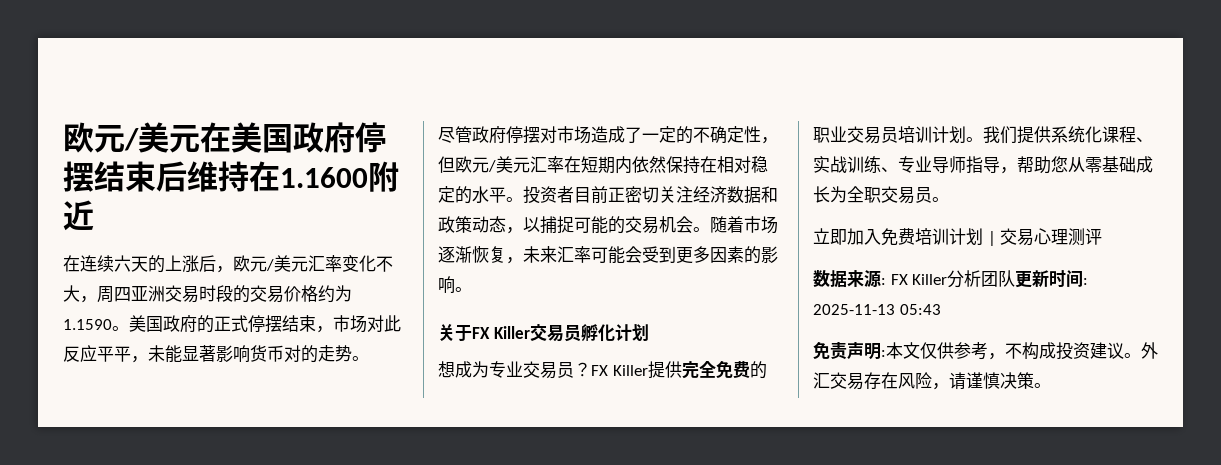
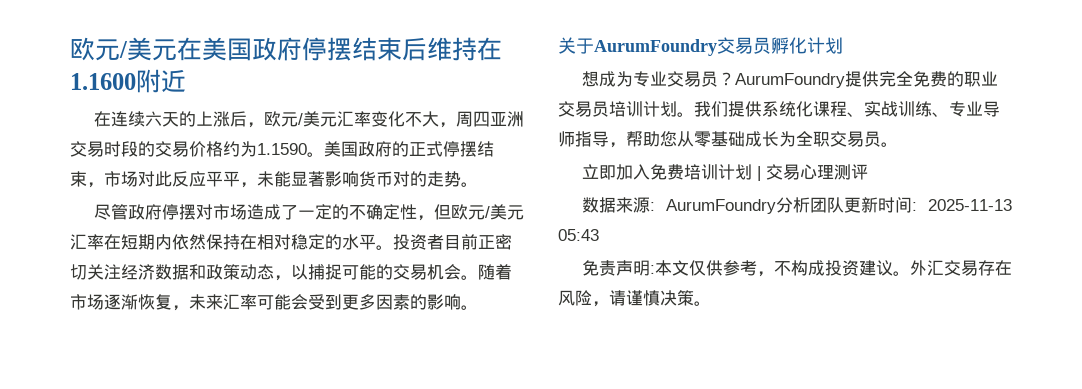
[472,326,530,339] FX Killer -> [594,39,717,56] AurumFoundry
[591,365,648,376] FX Killer -> [734,73,845,88] AurumFoundry
[890,274,948,285] FX Killer -> [665,199,776,214] AurumFoundry

